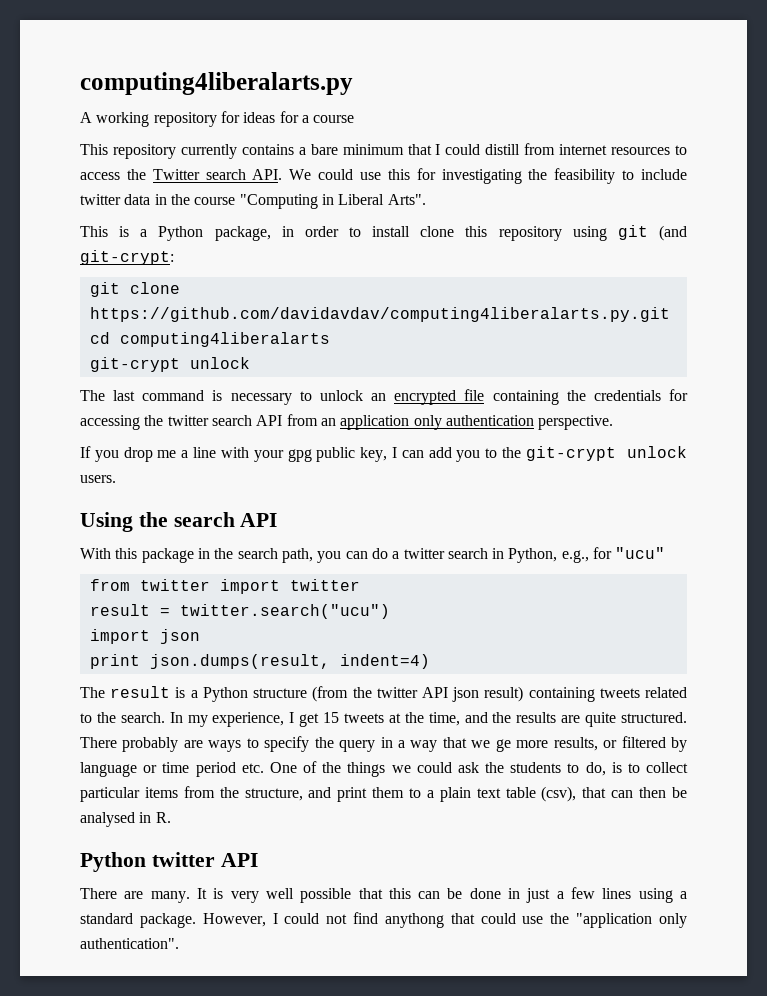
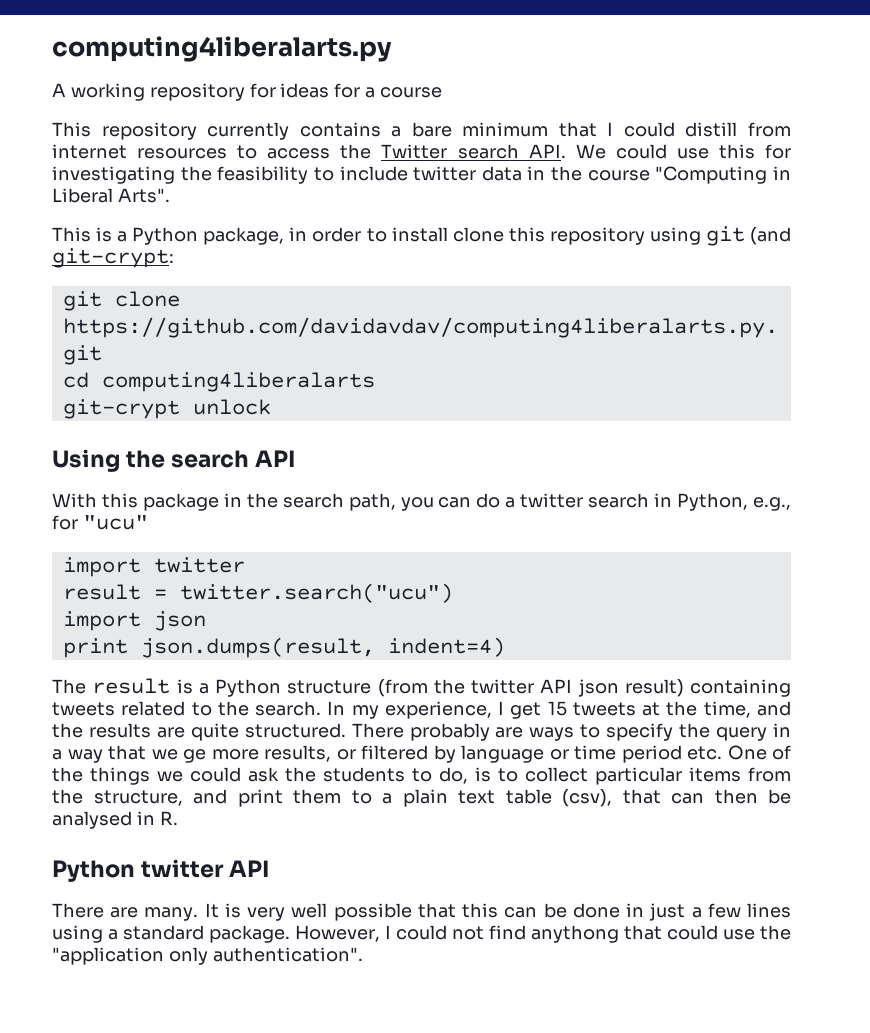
[80,389,688,405] [80,414,614,430] [80,446,688,462] [80,475,116,483] // The last command is necessary to unlock an encrypted file containing the credentials for accessing the twitter search API from an application only authentication perspective. // If you drop me a line with your gpg public key, I can add you to the git-crypt unlock users. -> (271, 407) none
[89,579,210,591] from twitter -> (148, 522) none

